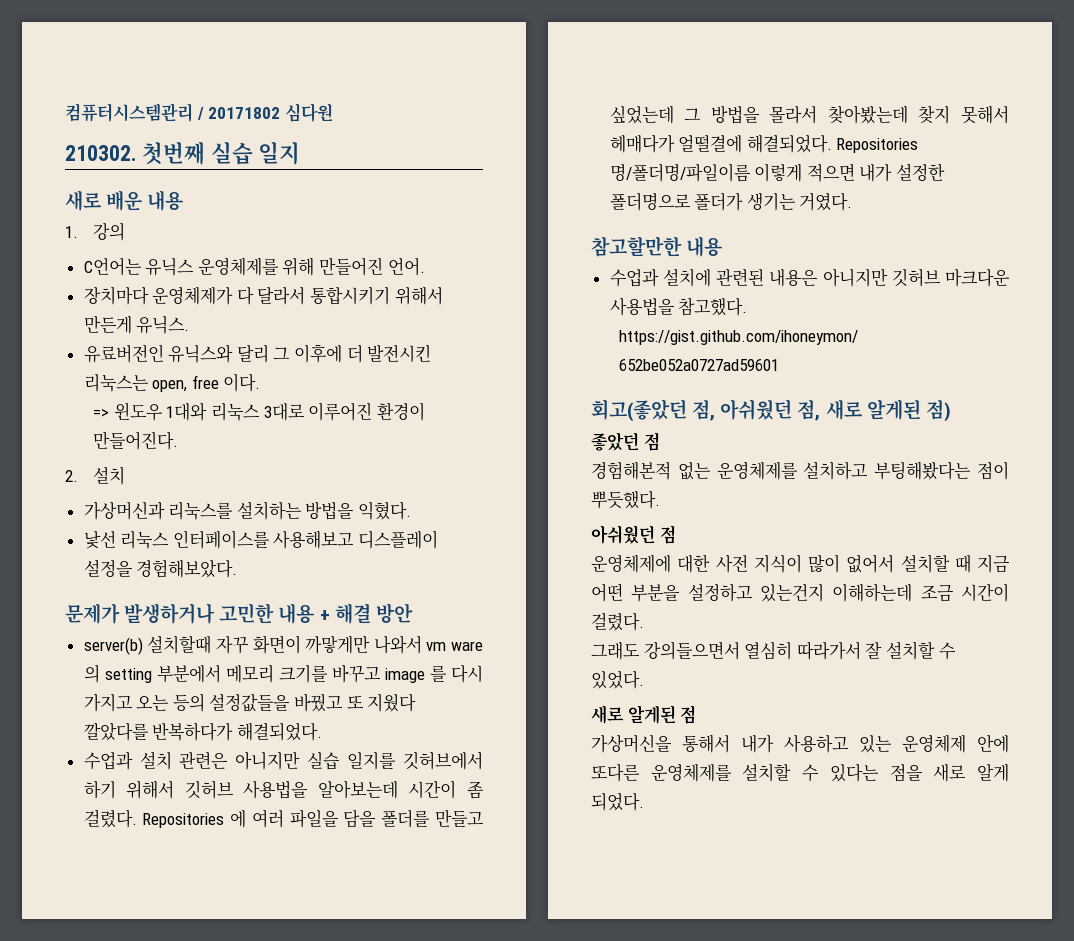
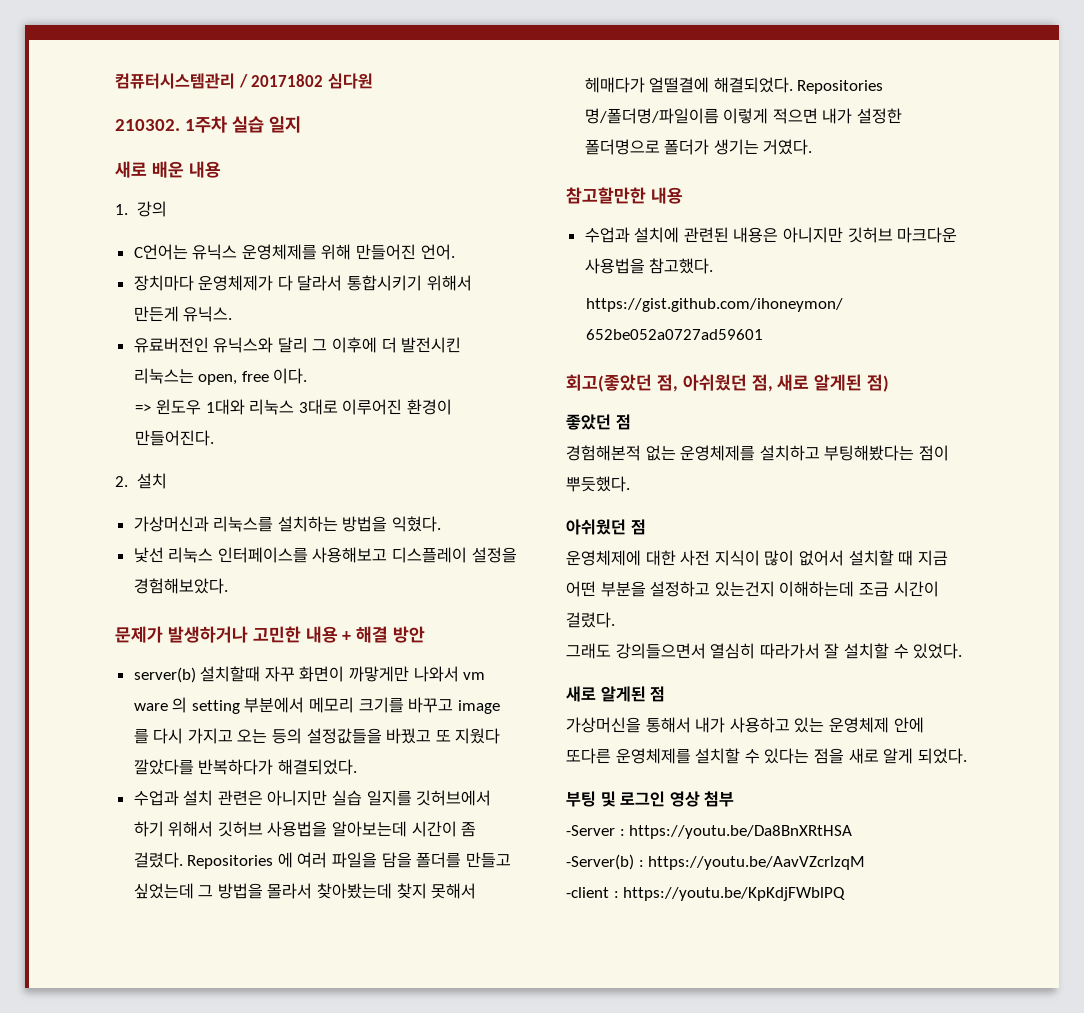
[141,142,205,165] 첫번째 -> [184,116,227,133] 1주차
(644, 802) none -> [566,791,735,807] [566,825,853,839] [566,854,866,870] [566,887,846,901] // 부팅 및 로그인 영상 첨부 // -Server : https://youtu.be/Da8BnXRtHSA // -Server(b) : https://youtu.be/AavVZcrlzqM // -client : https://youtu.be/KpKdjFWblPQ

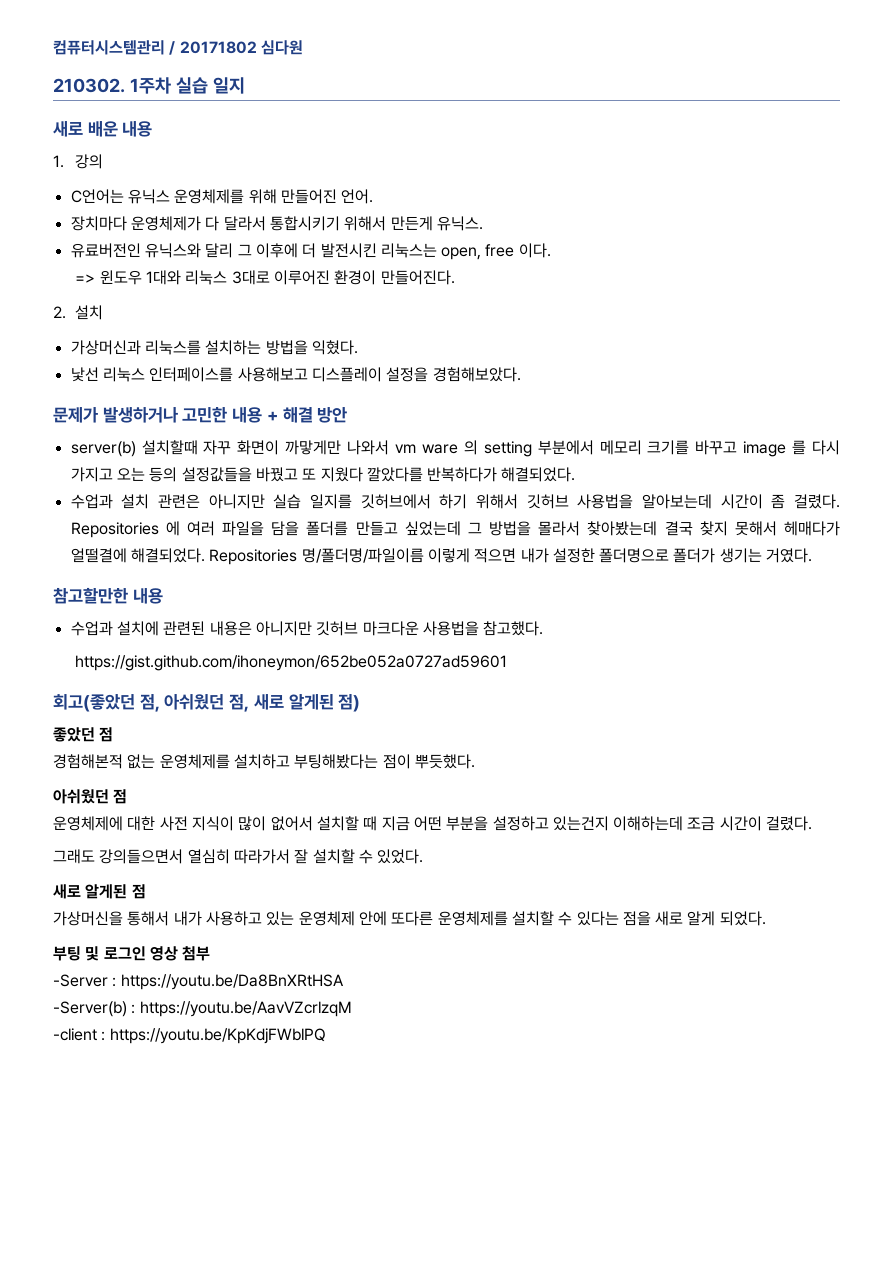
(393, 891) none -> [664,521,693,536] 결국

